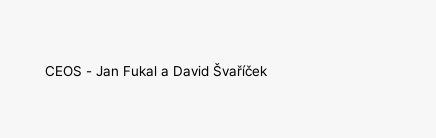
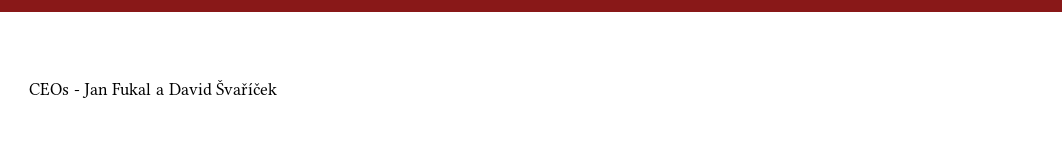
[45,65,82,77] CEOS -> [29,82,69,96] CEOs

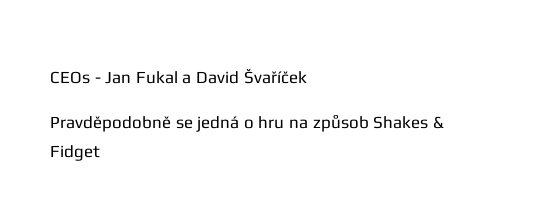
(278, 87) none -> [50,114,444,132] [50,145,100,161] // Pravděpodobně se jedná o hru na způsob Shakes & Fidget

